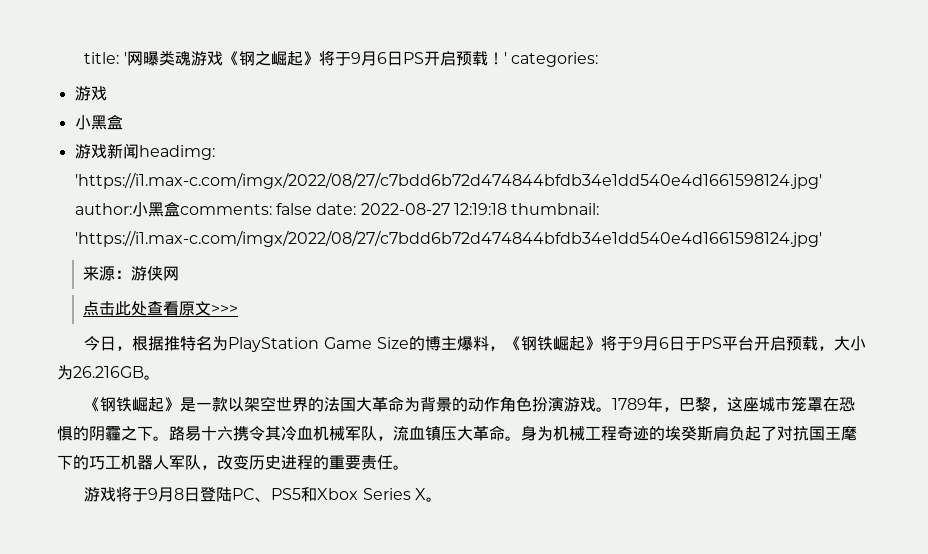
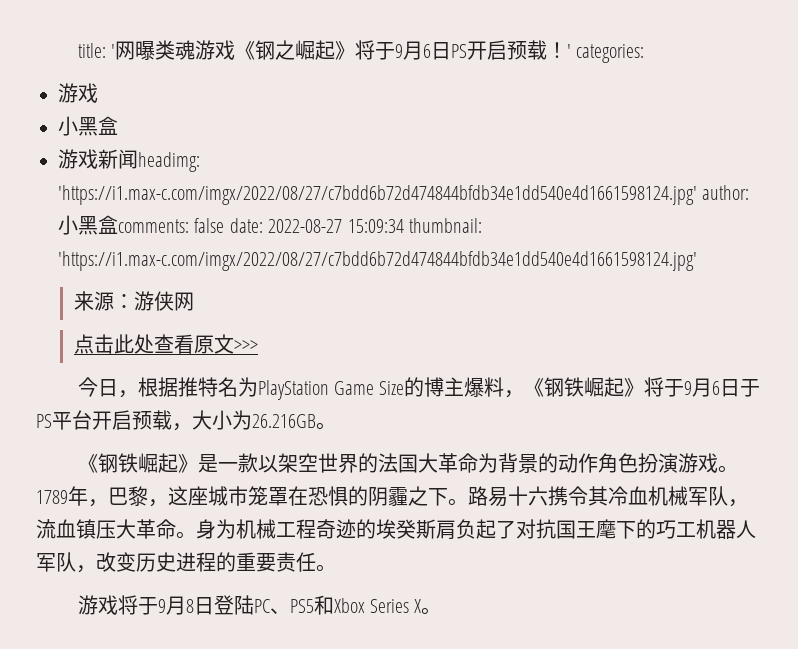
[453,203,507,215] 12:19:18 -> [347,219,404,233] 15:09:34

